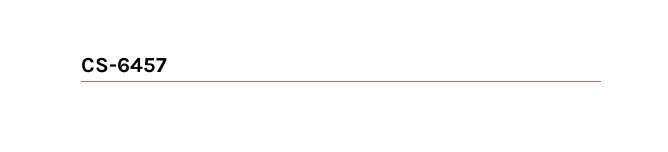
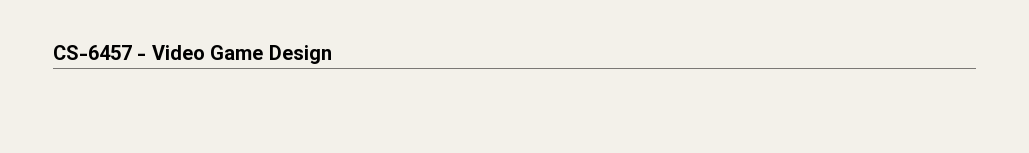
(167, 65) none -> [137,45,332,64] - Video Game Design

